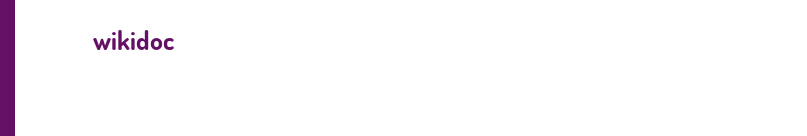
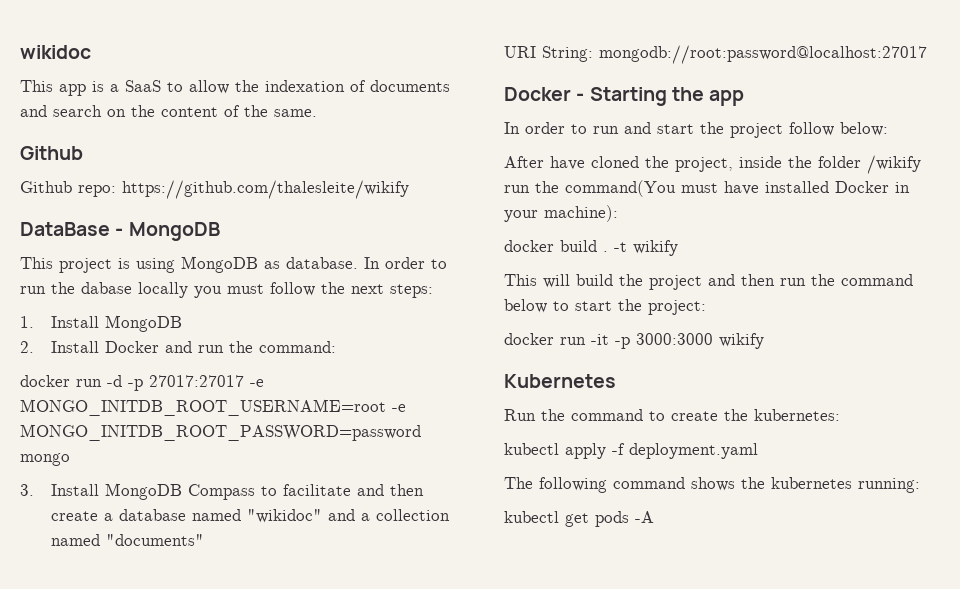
(174, 40) none -> [20,80,450,96] [20,105,317,117] [20,146,83,160] [20,180,409,199] [20,222,220,241] [20,256,447,273] [20,282,433,298] [20,315,183,332] [20,341,337,353] [20,375,264,391] [20,399,406,416] [20,424,421,441] [20,453,70,466] [20,483,425,500] [51,509,451,523] [51,534,205,546] [504,45,927,64] [504,87,745,106] [504,122,888,138] [504,155,921,174] [504,180,910,197] [504,205,618,222] [504,240,678,256] [504,274,913,290] [504,299,706,315] [504,333,764,349] [504,374,616,388] [504,409,840,421] [504,443,758,459] [504,477,920,493] [504,511,654,527] // This app is a SaaS to allow the indexation of documents and search on the content of the same. // Github // Github repo: https://github.com/thalesleite/wikify // DataBase - MongoDB // This project is using MongoDB as database. In order to run the dabase locally you must follow the next steps: // 1. Install MongoDB // 2. Install Docker and run the command: // docker run -d -p 27017:27017 -e MONGO_INITDB_ROOT_USERNAME=root -e MONGO_INITDB_ROOT_PASSWORD=password mongo // 3. Install MongoDB Compass to facilitate and then create a database named "wikidoc" and a collection named "documents" // URI String: mongodb://root:password@localhost:27017 // Docker - Starting the app // In order to run and start the project follow below: // After have cloned the project, inside the folder /wikify run the command(You must have installed Docker in your machine): // docker build . -t wikify // This will build the project and then run the command below to start the project: // docker run -it -p 3000:3000 wikify // Kubernetes // Run the command to create the kubernetes: // kubectl apply -f deployment.yaml // The following command shows the kubernetes running: // kubectl get pods -A

